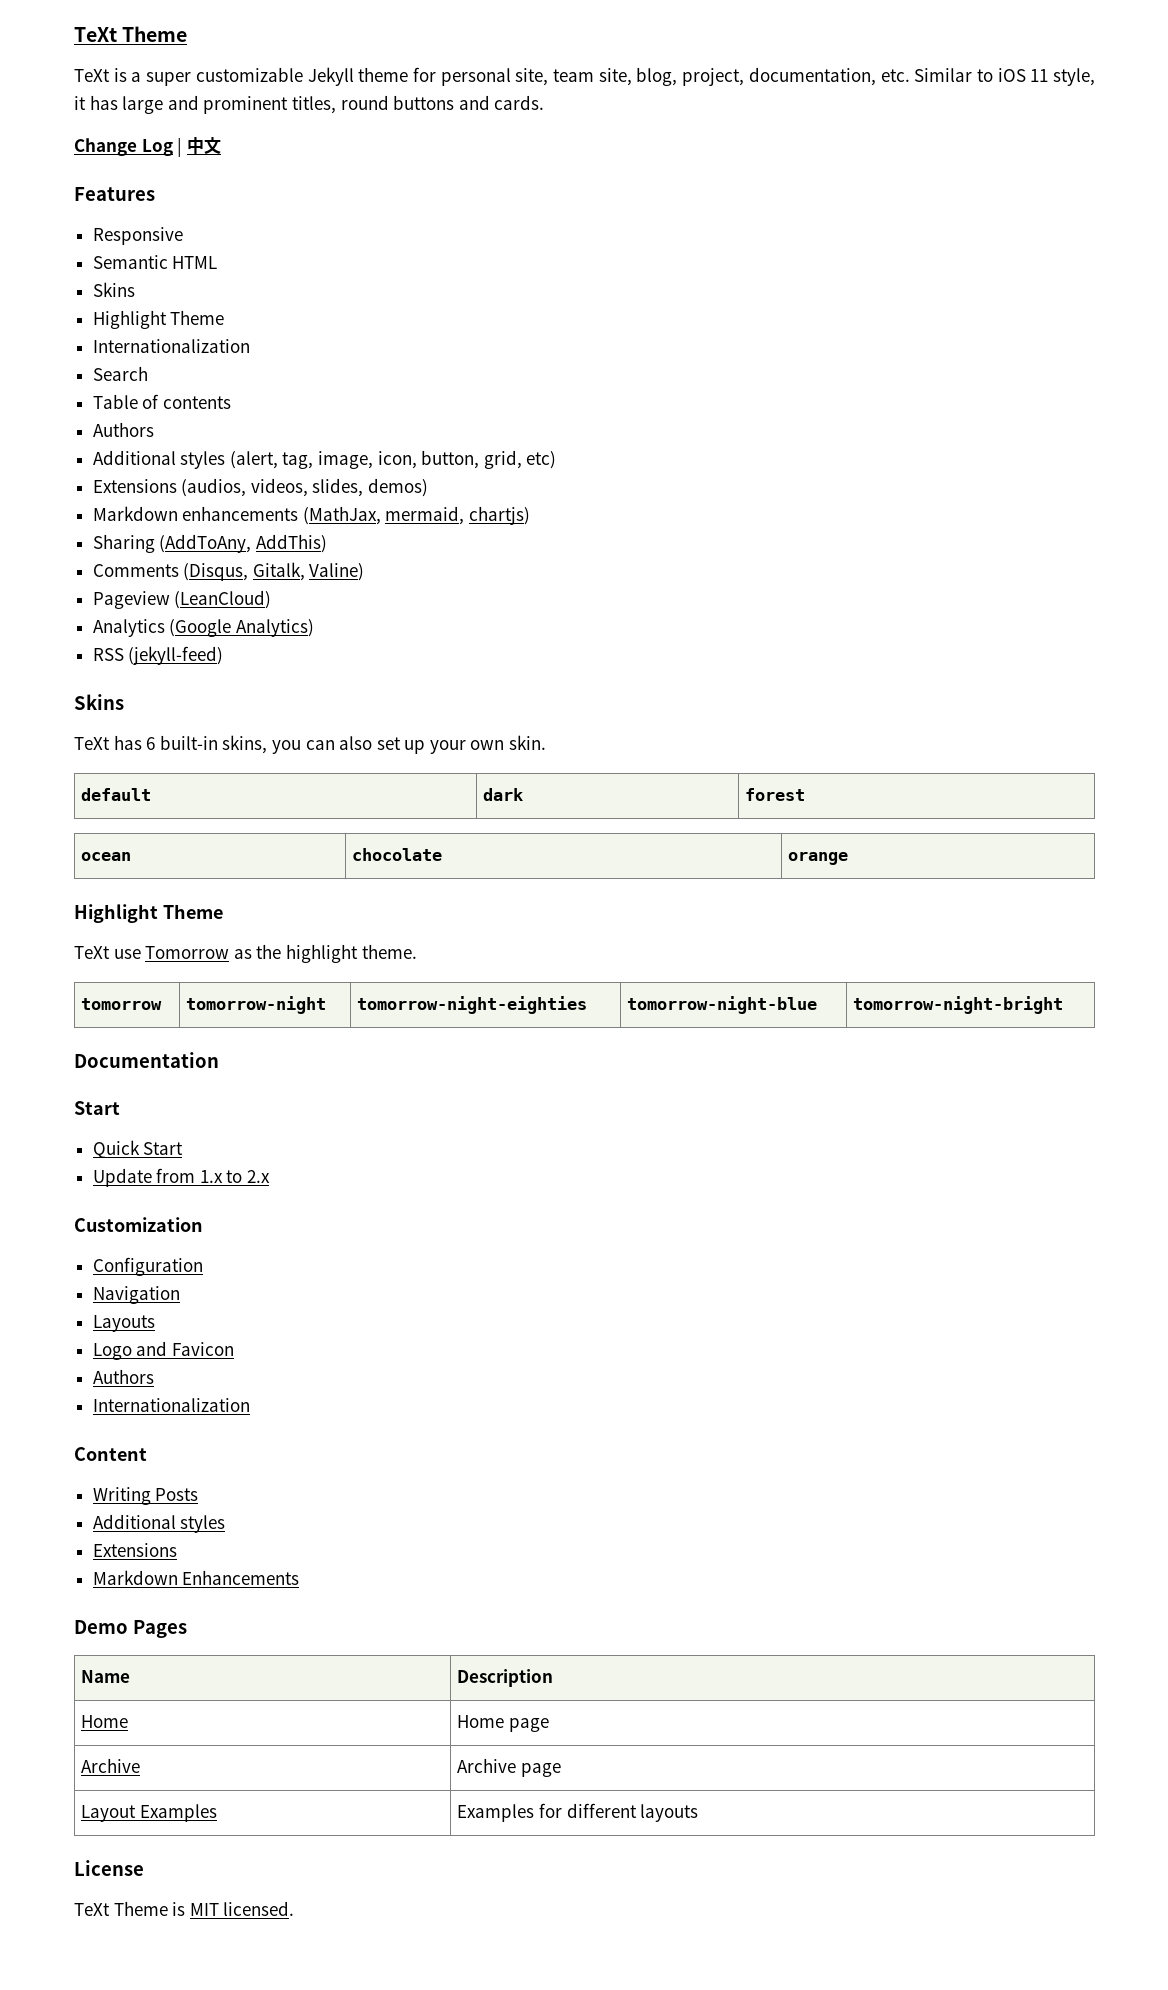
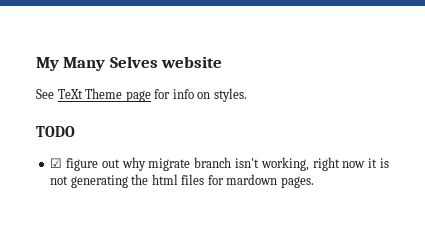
[74,26,188,42] [74,67,1096,86] [74,95,545,114] [74,137,221,157] [74,187,155,201] [92,227,183,245] [92,255,218,269] [92,282,135,297] [92,310,225,329] [92,339,250,353] [92,366,148,381] [92,394,231,409] [92,422,154,437] [92,450,557,469] [92,478,429,497] [92,506,531,525] [92,534,327,553] [92,562,365,581] [92,590,272,609] [92,619,314,637] [92,646,224,665] [74,694,124,710] [74,735,547,754] [81,788,152,801] [483,788,524,801] [745,788,806,801] [81,852,132,861] [352,848,443,861] [788,852,849,865] [74,904,223,923] [74,944,417,963] [81,998,163,1010] [186,996,327,1014] [357,996,588,1014] [627,996,818,1014] [853,996,1064,1014] [74,1052,219,1068] [74,1101,120,1115] [92,1140,184,1158] [92,1168,271,1187] [74,1217,203,1232] [92,1257,203,1276] [92,1286,180,1304] [92,1315,155,1332] [92,1341,234,1360] [92,1369,154,1384] [92,1398,250,1412] [74,1447,147,1461] [92,1487,199,1505] [92,1514,226,1533] [92,1543,177,1557] [92,1570,300,1585] [74,1620,187,1638] [81,1670,131,1683] [457,1669,554,1687] [81,1715,129,1728] [457,1715,550,1732] [81,1758,141,1773] [457,1758,562,1777] [81,1804,218,1822] [457,1803,699,1822] [74,1860,144,1876] [74,1901,295,1916] TeXt Theme // TeXt is a super customizable Jekyll theme for personal site, team site, blog, project, documentation, etc. Similar to iOS 11 style, it has large and prominent titles, round buttons and cards. // Change Log | 中文 // Features // Responsive // Semantic HTML // Skins // Highlight Theme // Internationalization // Search // Table of contents // Authors // Additional styles (alert, tag, image, icon, button, grid, etc) // Extensions (audios, videos, slides, demos) // Markdown enhancements (MathJax, mermaid, chartjs) // Sharing (AddToAny, AddThis) // Comments (Disqus, Gitalk, Valine) // Pageview (LeanCloud) // Analytics (Google Analytics) // RSS (jekyll-feed) // Skins // TeXt has 6 built-in skins, you can also set up your own skin. // default | dark | forest // ocean | chocolate | orange // Highlight Theme // TeXt use Tomorrow as the highlight theme. // tomorrow | tomorrow-night | tomorrow-night-eighties | tomorrow-night-blue | tomorrow-night-bright // Documentation // Start // Quick Start // Update from 1.x to 2.x // Customization // Configuration // Navigation // Layouts // Logo and Favicon // Authors // Internationalization // Content // Writing Posts // Additional styles // Extensions // Markdown Enhancements // Demo Pages // Name | Description // Home | Home page // Archive | Archive page // Layout Examples | Examples for different layouts // License // TeXt Theme is MIT licensed. -> [36,56,223,71] [36,88,247,102] [36,126,75,137] [50,157,389,171] [50,174,314,188] My Many Selves website // See TeXt Theme page for info on styles. // TODO // ☑ figure out why migrate branch isn't working, right now it is not generating the html files for mardown pages.

